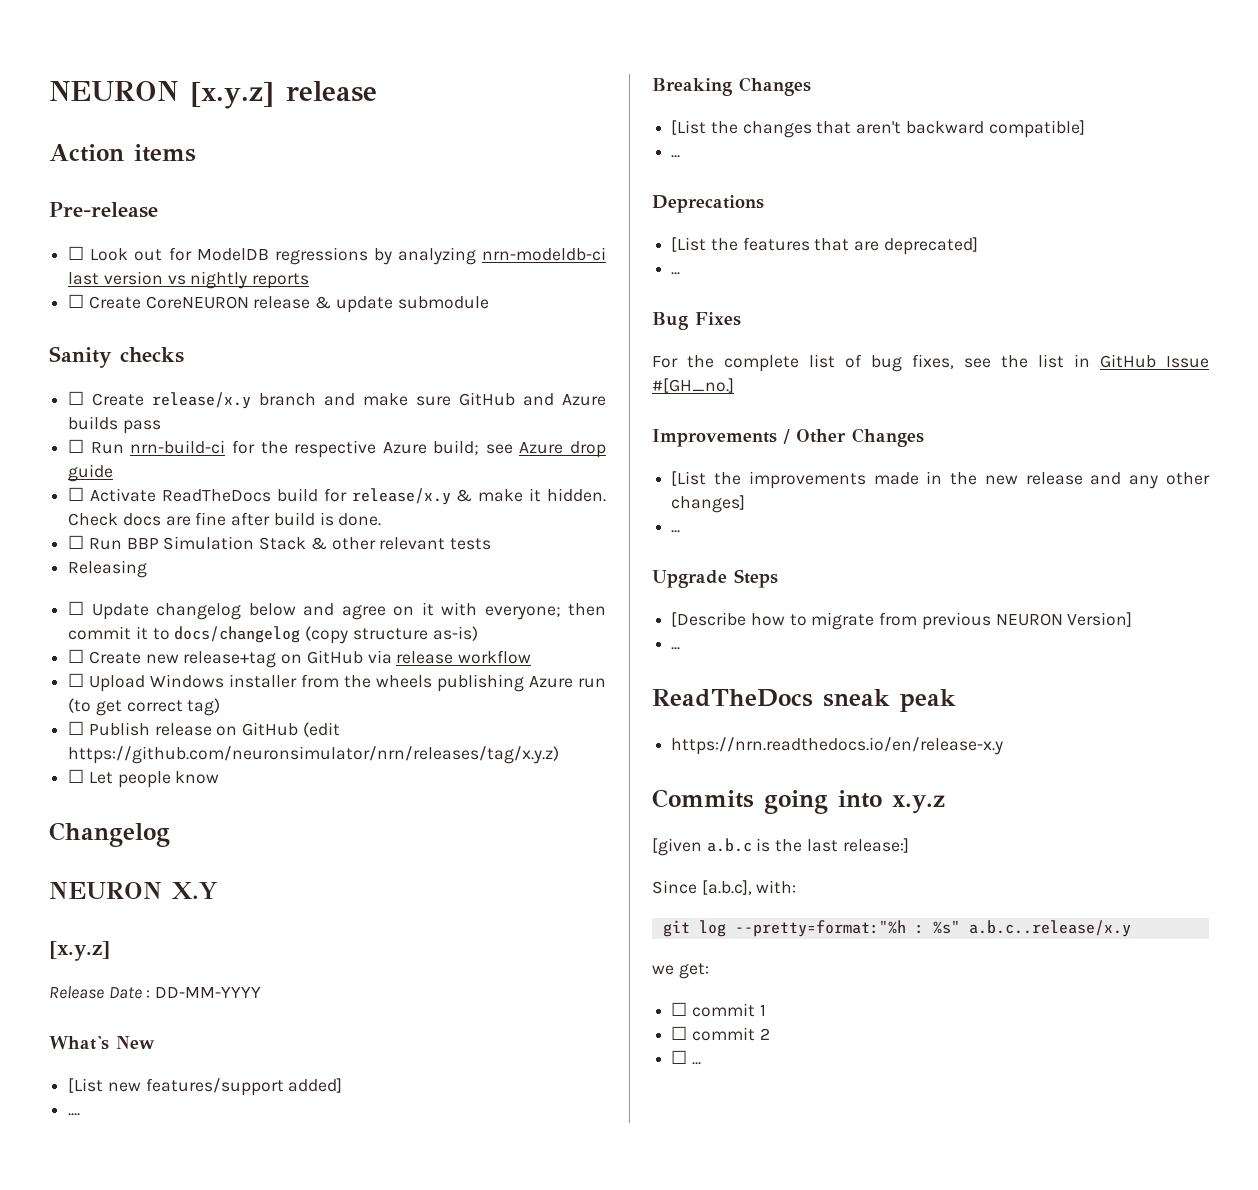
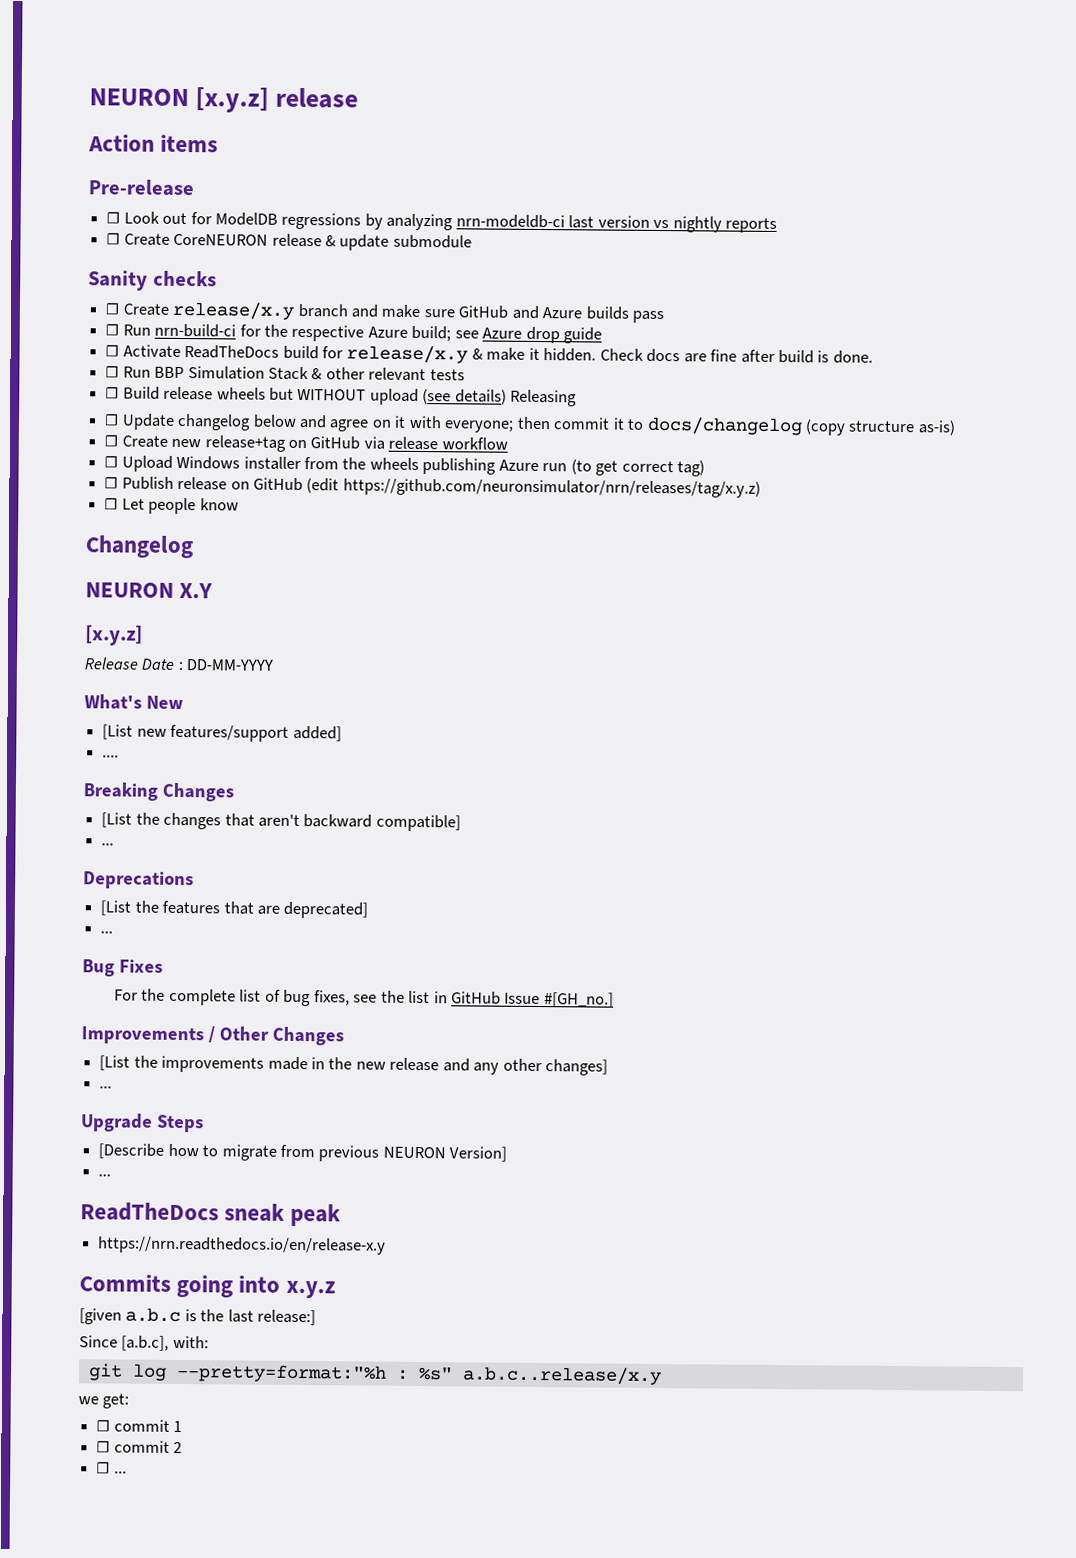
(492, 544) none -> [105,386,507,405] ☐ Build release wheels but WITHOUT upload (see details)

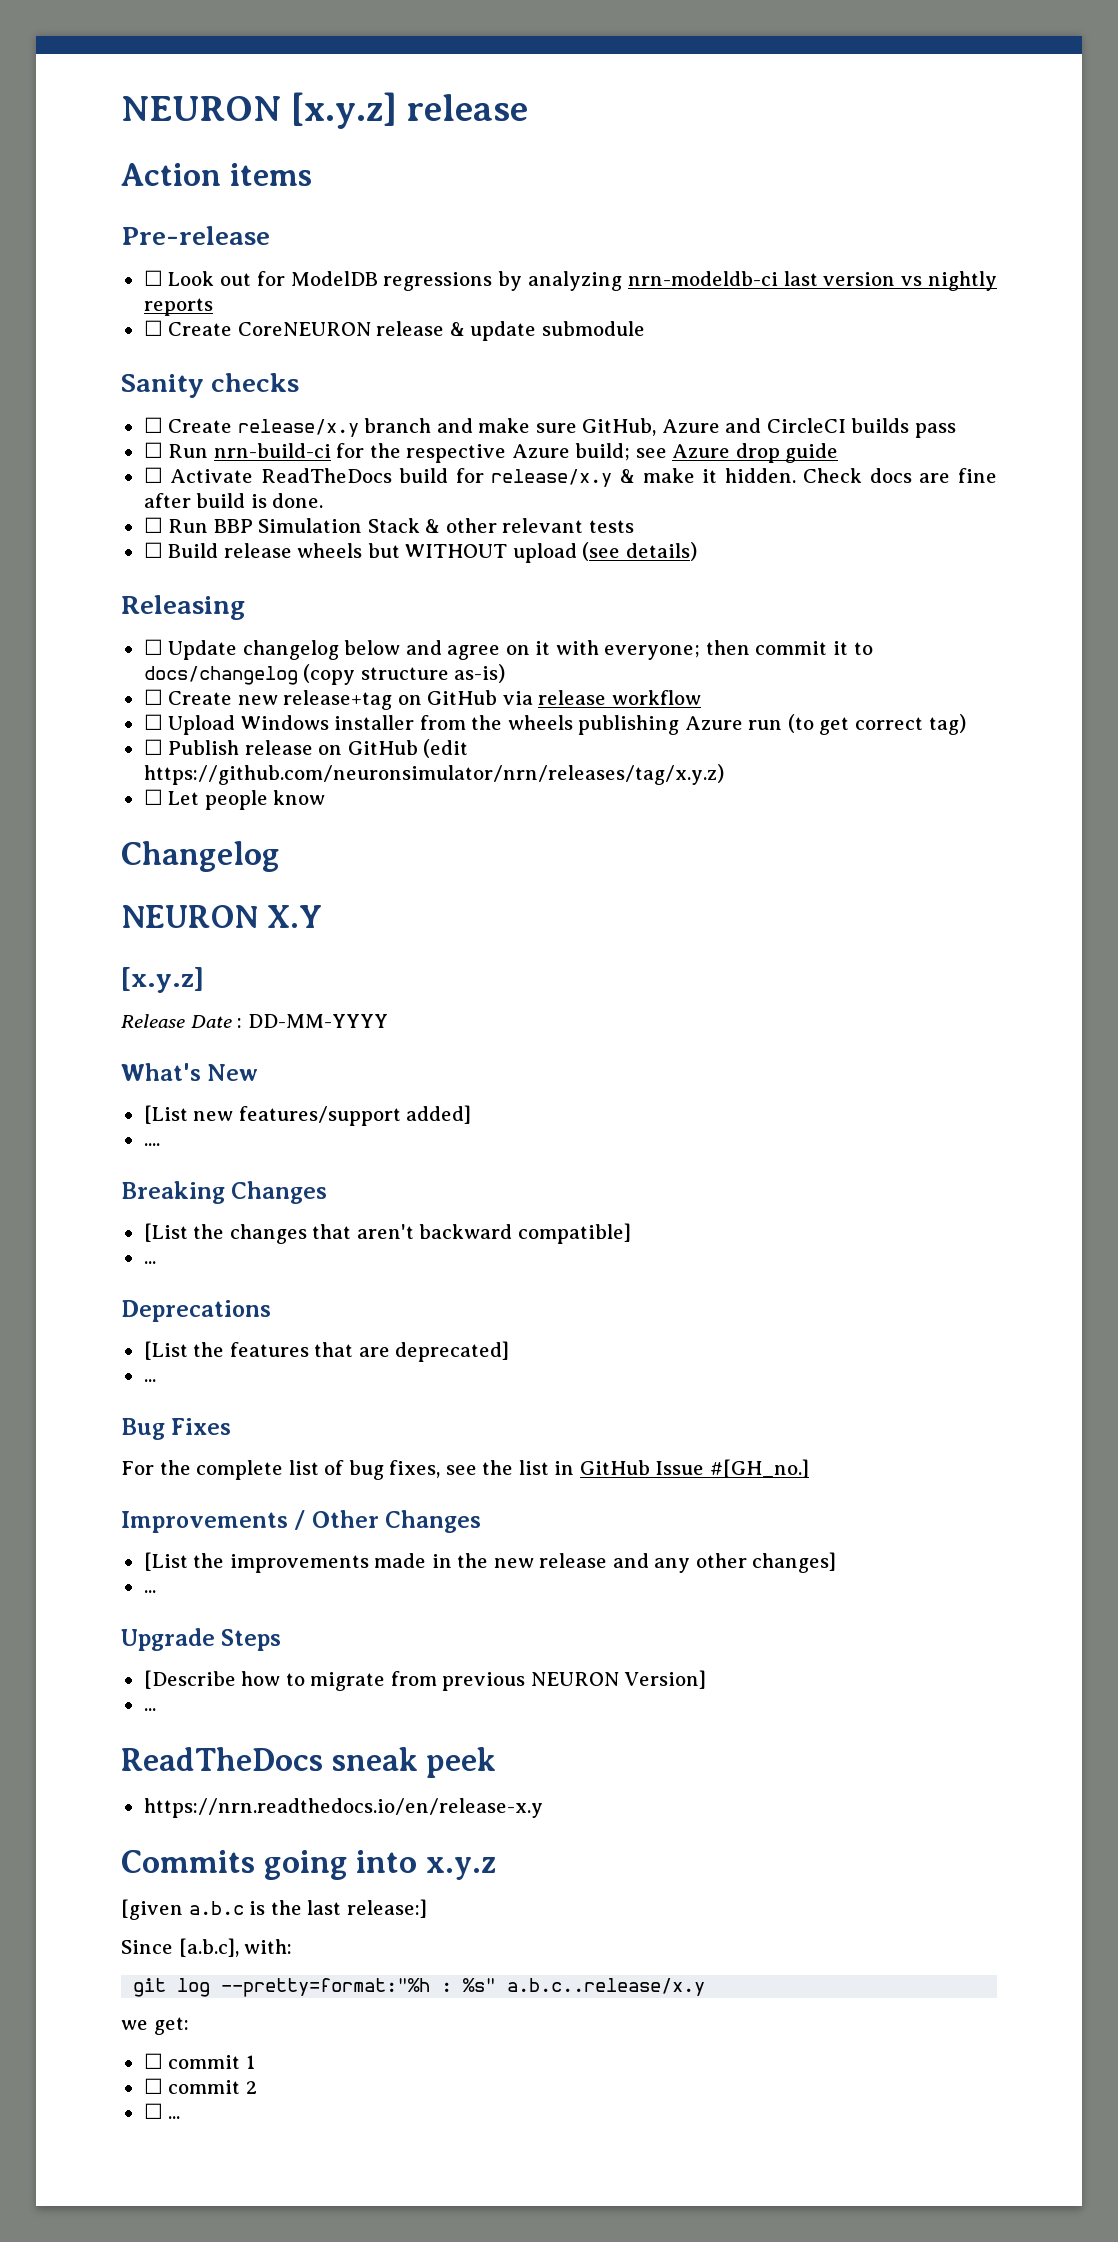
[458,305,583,319] GitHub and Azure -> [582,418,846,436] GitHub, Azure and CircleCI
(507, 397) none -> (697, 551) //
[290,1203,342,1227] peak -> [426,1747,497,1778] peek

